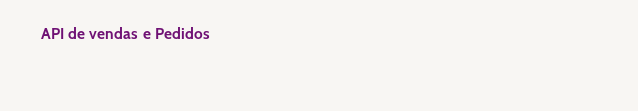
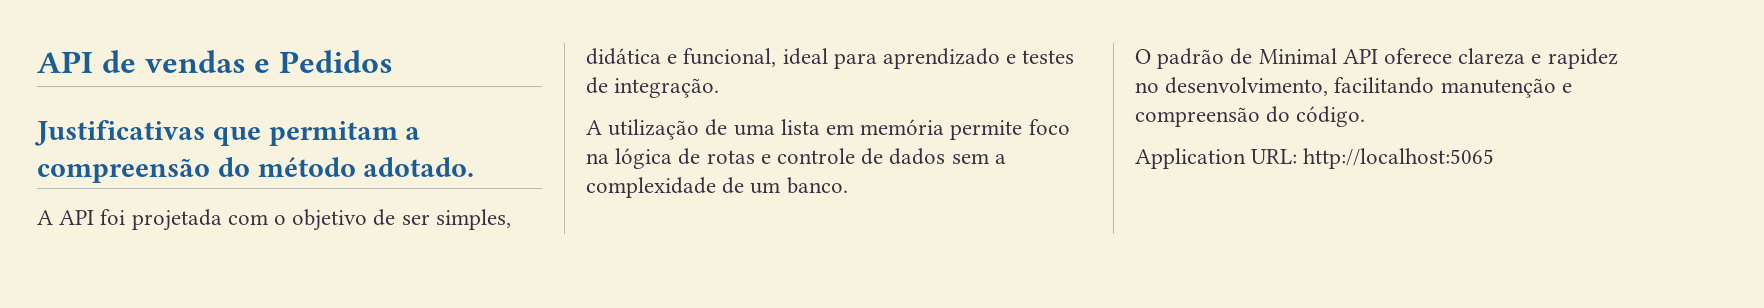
(210, 33) none -> [34,120,421,146] [37,157,475,183] [37,209,511,231] [586,48,1075,69] [586,77,720,98] [586,119,1070,140] [586,148,1006,169] [586,177,848,198] [1135,48,1618,69] [1135,77,1572,98] [1135,106,1366,127] [1135,148,1495,169] // Justificativas que permitam a compreensão do método adotado. // A API foi projetada com o objetivo de ser simples, didática e funcional, ideal para aprendizado e testes de integração. // A utilização de uma lista em memória permite foco na lógica de rotas e controle de dados sem a complexidade de um banco. // O padrão de Minimal API oferece clareza e rapidez no desenvolvimento, facilitando manutenção e compreensão do código. // Application URL: http://localhost:5065

